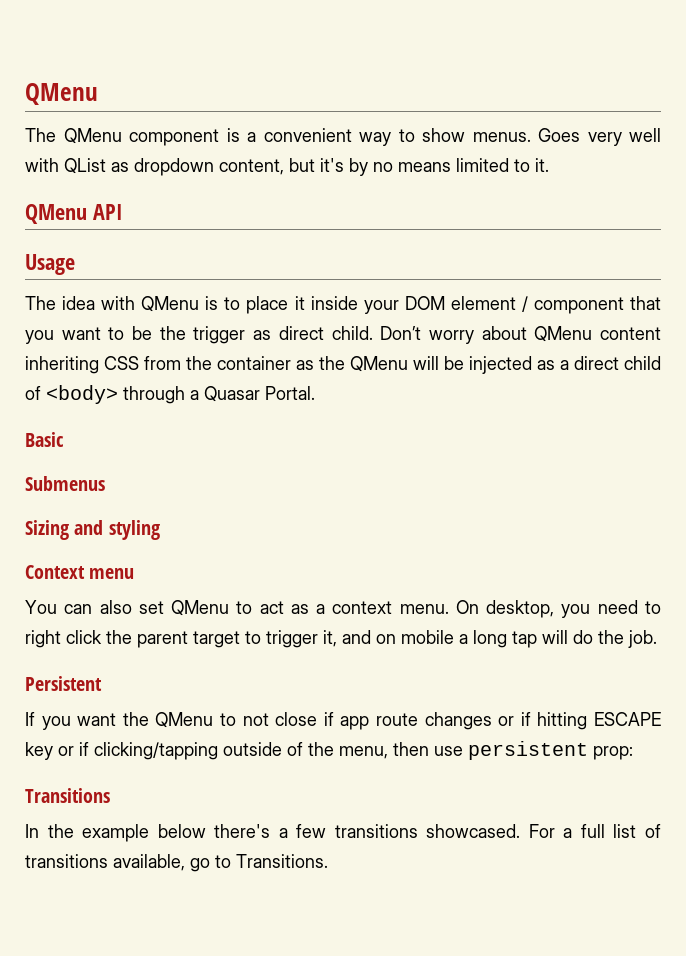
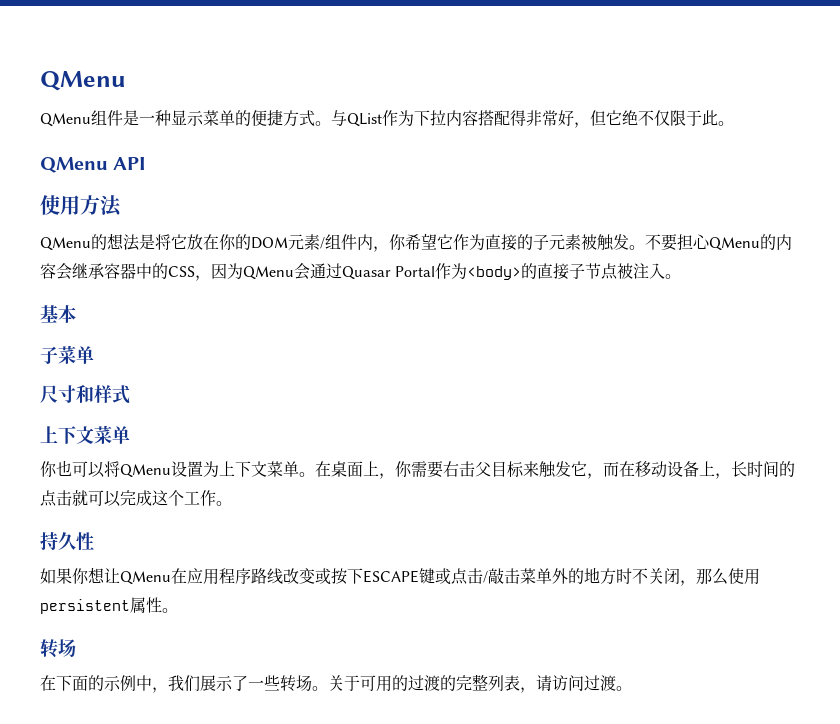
[25,128,661,146] [25,158,549,176] [25,204,123,224] [25,254,75,275] [25,296,661,314] [25,326,661,344] [25,356,661,374] [25,385,315,404] [25,432,64,447] [25,476,105,491] [25,520,160,540] [25,565,135,579] [25,600,661,618] [25,630,657,648] [25,676,102,691] [25,712,662,730] [25,741,633,760] [25,788,110,803] [25,824,662,842] [25,854,328,872] The QMenu component is a convenient way to show menus. Goes very well with QList as dropdown content, but it's by no means limited to it. // QMenu API // Usage // The idea with QMenu is to place it inside your DOM element / component that you want to be the trigger as direct child. Don’t worry about QMenu content inheriting CSS from the container as the QMenu will be injected as a direct child of <body> through a Quasar Portal. // Basic // Submenus // Sizing and styling // Context menu // You can also set QMenu to act as a context menu. On desktop, you need to right click the parent target to trigger it, and on mobile a long tap will do the job. // Persistent // If you want the QMenu to not close if app route changes or if hitting ESCAPE key or if clicking/tapping outside of the menu, then use persistent prop: // Transitions // In the example below there's a few transitions showcased. For a full list of transitions available, go to Transitions. -> [40,109,734,128] [40,157,147,173] [40,195,122,217] [40,233,792,252] [40,263,682,281] [40,305,76,323] [40,345,94,364] [40,385,130,404] [40,425,130,444] [40,460,795,479] [40,490,232,507] [40,532,94,551] [40,567,760,586] [40,597,178,614] [40,639,76,658] [40,674,632,693] QMenu组件是一种显示菜单的便捷方式。与QList作为下拉内容搭配得非常好，但它绝不仅限于此。 // QMenu API // 使用方法 // QMenu的想法是将它放在你的DOM元素/组件内，你希望它作为直接的子元素被触发。不要担心QMenu的内容会继承容器中的CSS，因为QMenu会通过Quasar Portal作为<body>的直接子节点被注入。 // 基本 // 子菜单 // 尺寸和样式 // 上下文菜单 // 你也可以将QMenu设置为上下文菜单。在桌面上，你需要右击父目标来触发它，而在移动设备上，长时间的点击就可以完成这个工作。 // 持久性 // 如果你想让QMenu在应用程序路线改变或按下ESCAPE键或点击/敲击菜单外的地方时不关闭，那么使用persistent属性。 // 转场 // 在下面的示例中，我们展示了一些转场。关于可用的过渡的完整列表，请访问过渡。

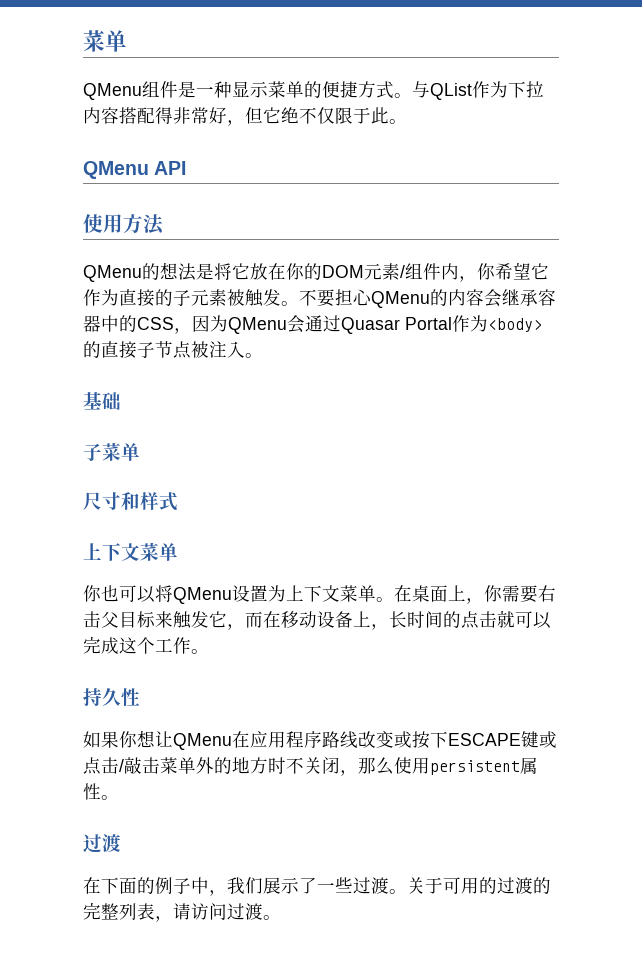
[40,71,126,91] QMenu -> [83,30,127,52] 菜单
[58,305,76,323] 本 -> [102,392,121,410] 础
[40,639,76,658] 转场 -> [83,834,121,853] 过渡
[104,675,136,691] 示例 -> [155,877,191,894] 例子
[280,675,312,692] 转场 -> [353,877,389,894] 过渡

